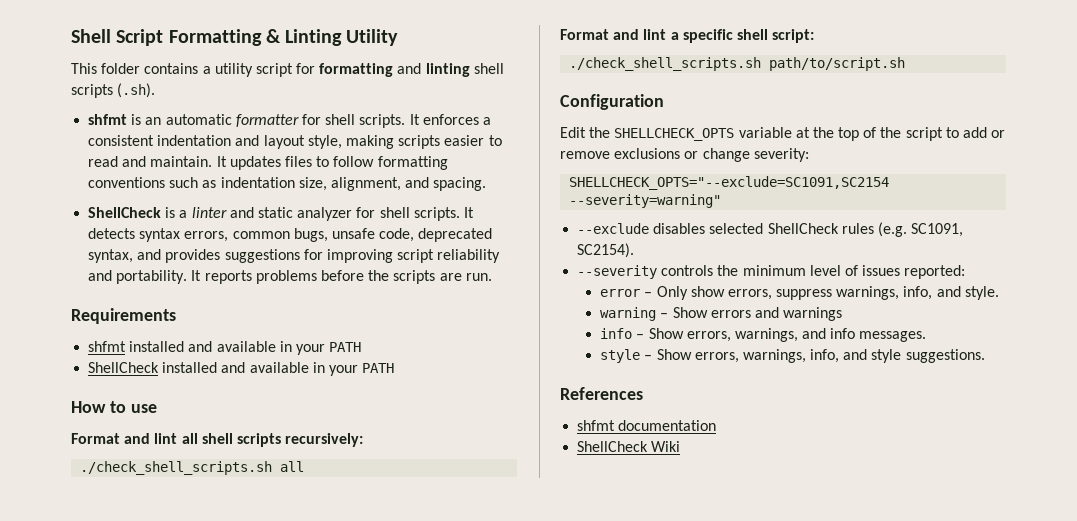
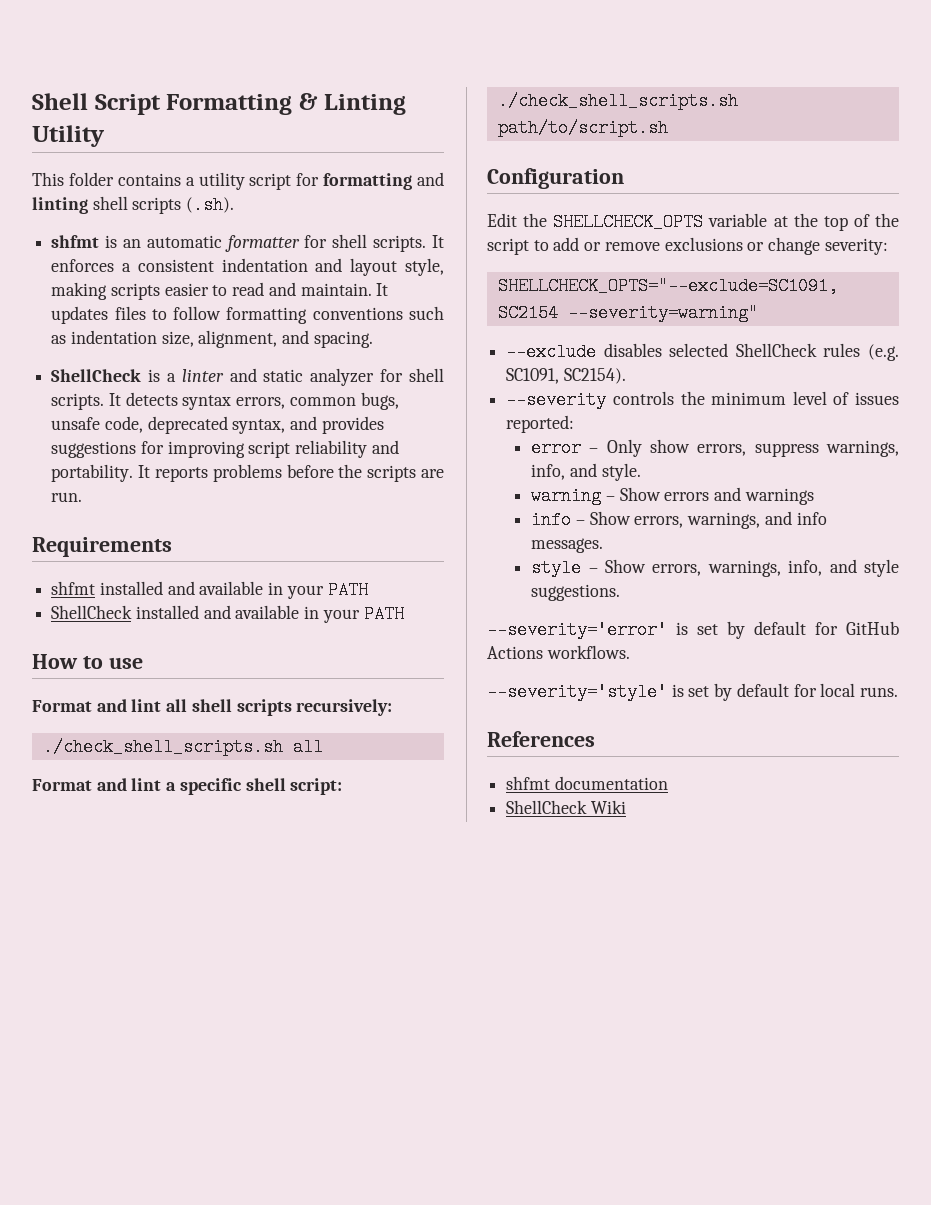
(985, 356) none -> [487,621,899,639] [487,645,630,659] [487,683,899,701] // --severity='error' is set by default for GitHub Actions workflows. // --severity='style' is set by default for local runs.

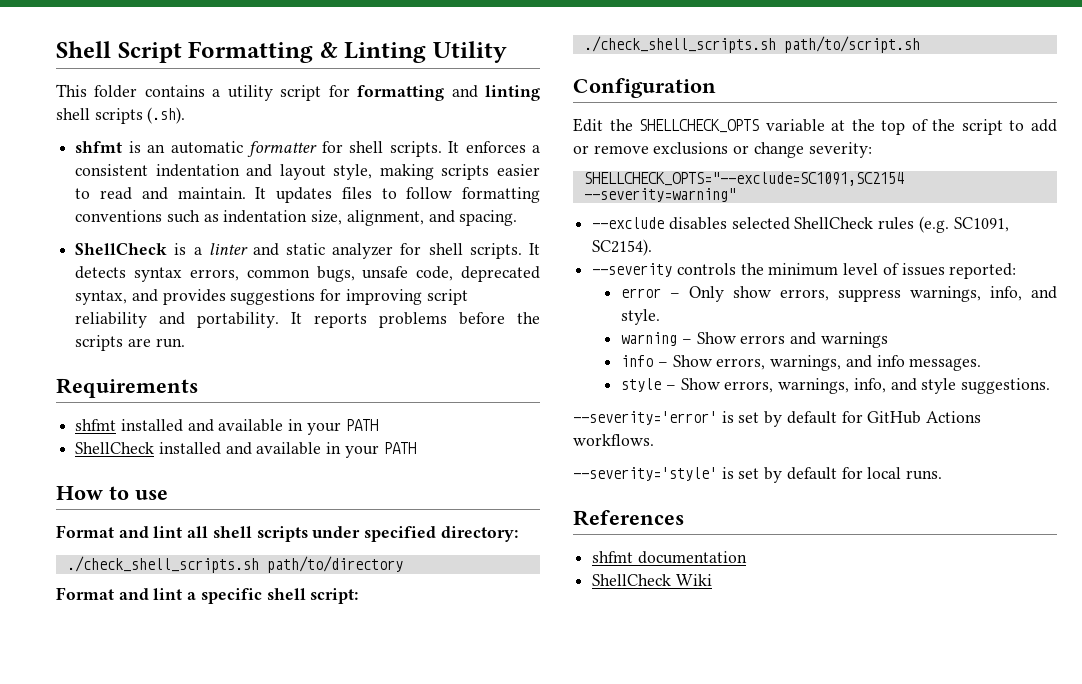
[296,699,393,716] [42,738,323,756] recursively: // ./check_shell_scripts.sh all -> [312,526,518,542] [66,556,403,573] under specified directory: // ./check_shell_scripts.sh path/to/directory

